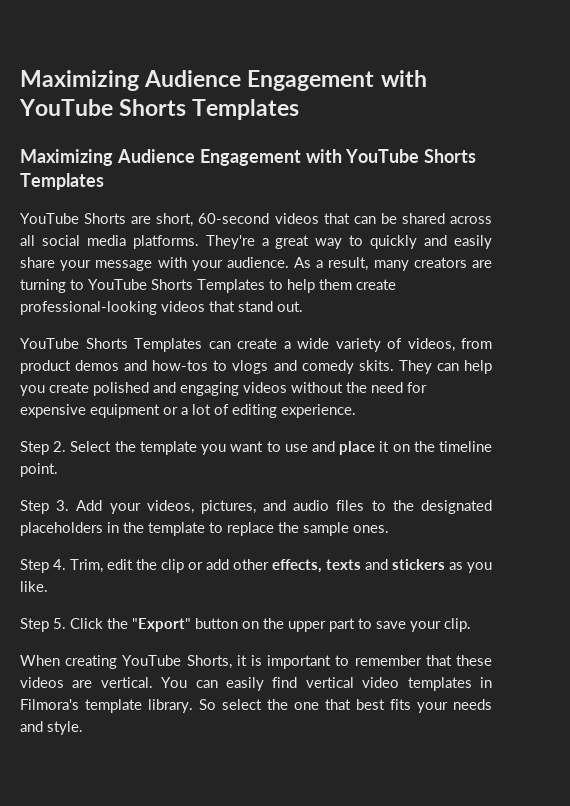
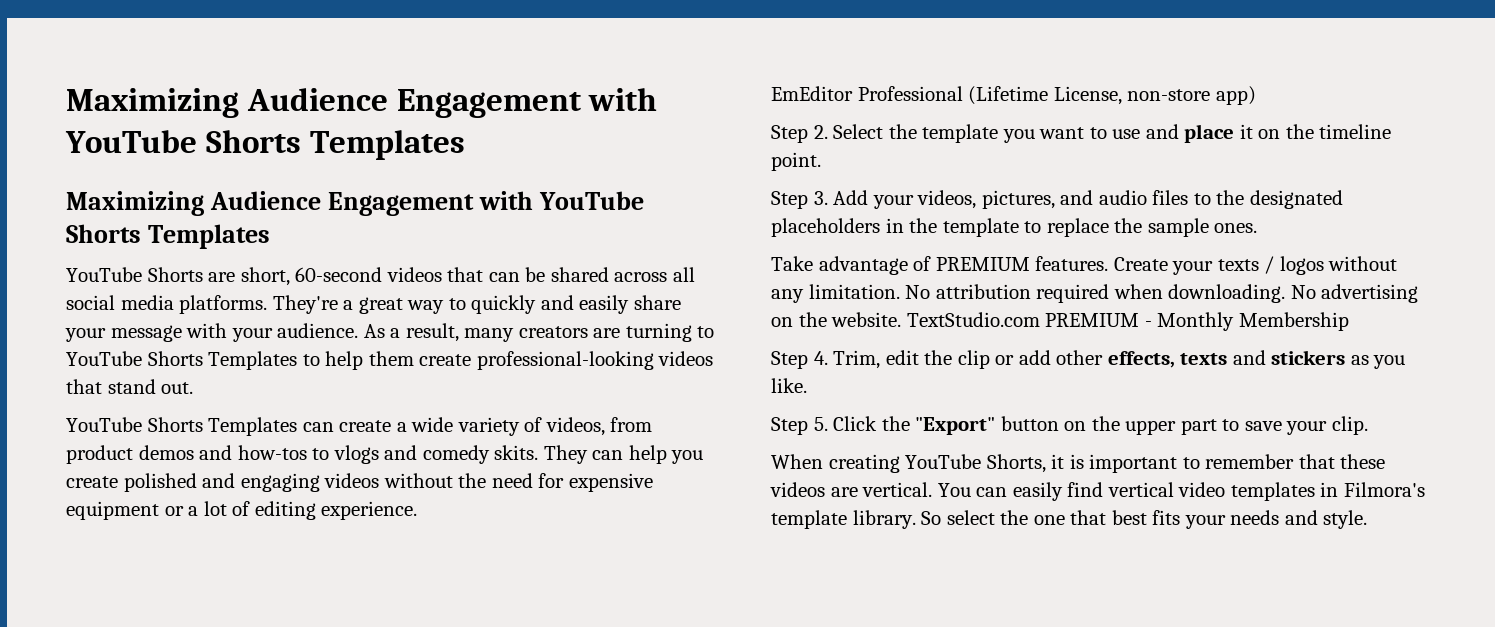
(356, 411) none -> [771,86,1256,105] // EmEditor Professional (Lifetime License, non-store app)
(389, 529) none -> [771,256,1398,275] [771,284,1419,303] [771,312,1349,331] // Take advantage of PREMIUM features. Create your texts / logos without any limitation. No attribution required when downloading. No advertising on the website. TextStudio.com PREMIUM - Monthly Membership

